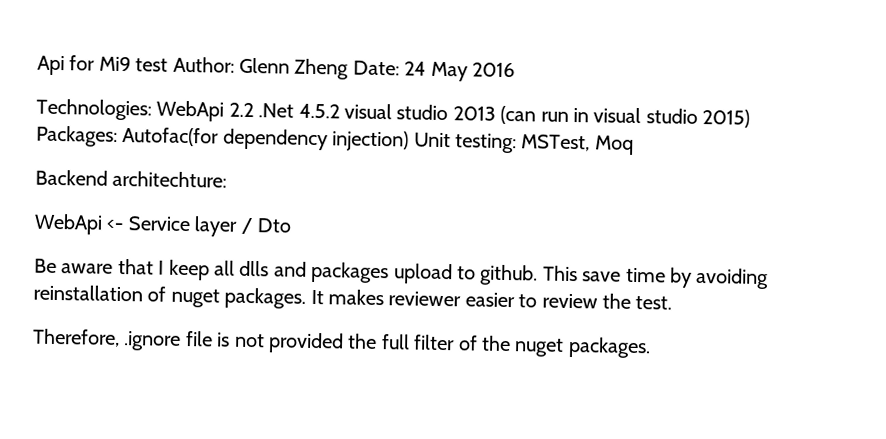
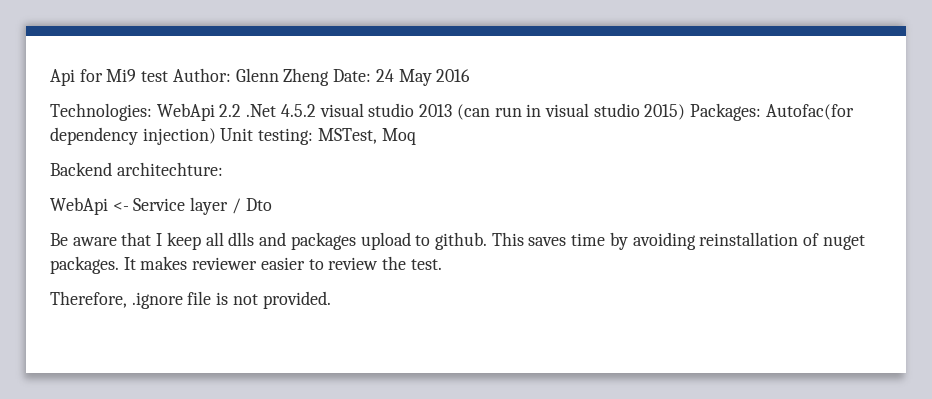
[582,271,622,282] save -> [528,237,567,246] saves
[268,332,651,359] provided the full filter of the nuget packages. -> [262,291,331,309] provided.

